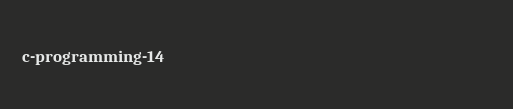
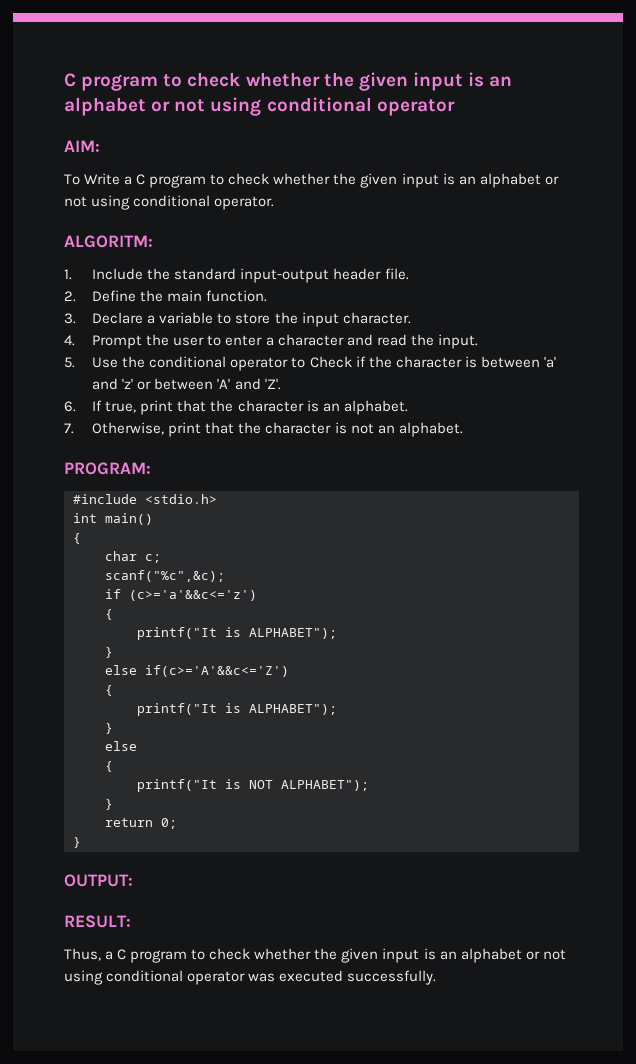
[22,50,164,65] c-programming-14 -> [64,72,513,91] [64,97,455,116] [64,140,100,152] [64,173,559,188] [64,195,275,210] [64,235,153,248] [64,268,409,283] [64,290,268,302] [64,312,411,327] [64,334,478,349] [64,356,556,371] [92,378,281,390] [64,400,408,415] [64,422,463,437] [64,462,151,475] [73,494,217,504] [73,513,153,525] [73,533,81,544] [105,551,161,563] [105,570,225,582] [105,589,257,601] [105,609,113,620] [137,627,337,640] [105,647,113,658] [105,665,289,677] [105,685,113,696] [137,703,337,716] [105,723,113,734] [105,741,137,751] [105,761,113,772] [137,779,369,792] [105,799,113,810] [105,818,177,829] [73,837,81,848] [64,874,133,887] [64,915,131,928] [64,948,566,963] [64,970,437,985] C program to check whether the given input is an alphabet or not using conditional operator // AIM: // To Write a C program to check whether the given input is an alphabet or not using conditional operator. // ALGORITM: // 1. Include the standard input-output header file. // 2. Define the main function. // 3. Declare a variable to store the input character. // 4. Prompt the user to enter a character and read the input. // 5. Use the conditional operator to Check if the character is between 'a' and 'z' or between 'A' and 'Z'. // 6. If true, print that the character is an alphabet. // 7. Otherwise, print that the character is not an alphabet. // PROGRAM: // #include <stdio.h> // int main() // { // char c; // scanf("%c",&c); // if (c>='a'&&c<='z') // { // printf("It is ALPHABET"); // } // else if(c>='A'&&c<='Z') // { // printf("It is ALPHABET"); // } // else // { // printf("It is NOT ALPHABET"); // } // return 0; // } // OUTPUT: // RESULT: // Thus, a C program to check whether the given input is an alphabet or not using conditional operator was executed successfully.

